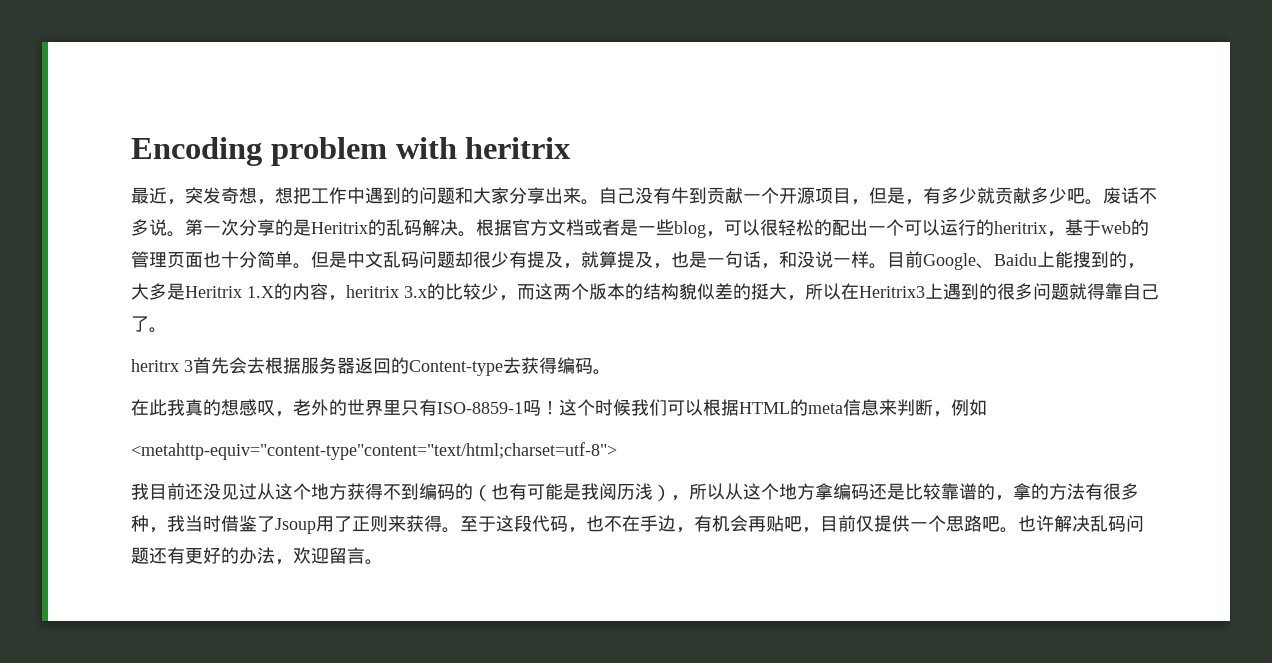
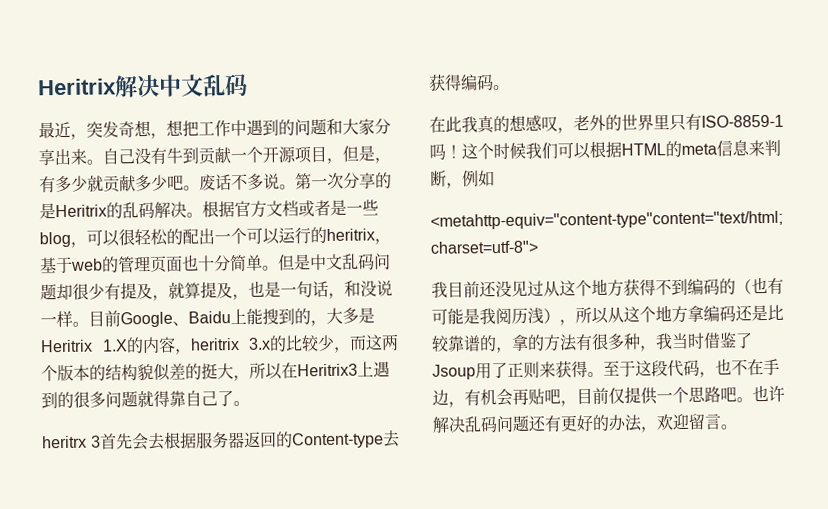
[131,137,572,166] Encoding problem with heritrix -> [37,73,248,98] Heritrix解决中文乱码

